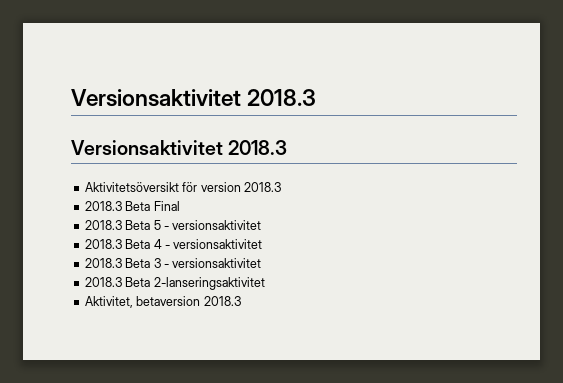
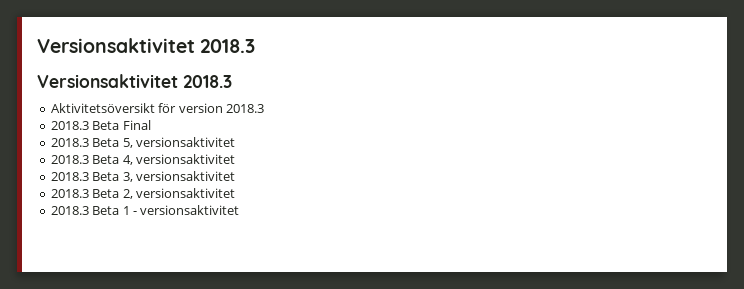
[153,220,262,230] [84,239,263,249] [84,258,262,268] [84,277,265,290] [84,296,241,308] 5 - versionsaktivitet // 2018.3 Beta 4 - versionsaktivitet // 2018.3 Beta 3 - versionsaktivitet // 2018.3 Beta 2-lanseringsaktivitet // Aktivitet, betaversion 2018.3 -> [122,137,235,148] [50,154,235,165] [50,171,235,182] [50,188,235,199] [50,205,240,215] 5, versionsaktivitet // 2018.3 Beta 4, versionsaktivitet // 2018.3 Beta 3, versionsaktivitet // 2018.3 Beta 2, versionsaktivitet // 2018.3 Beta 1 - versionsaktivitet

